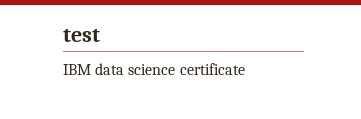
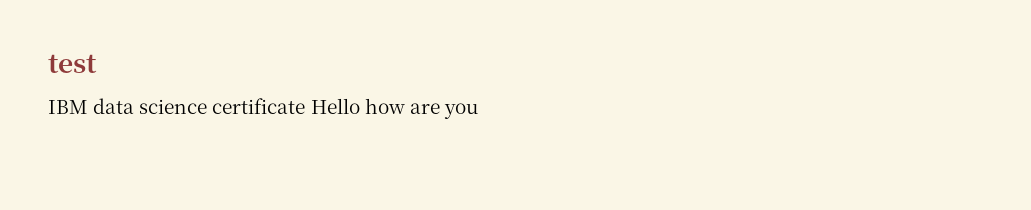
(245, 69) none -> [310,98,478,119] Hello how are you

